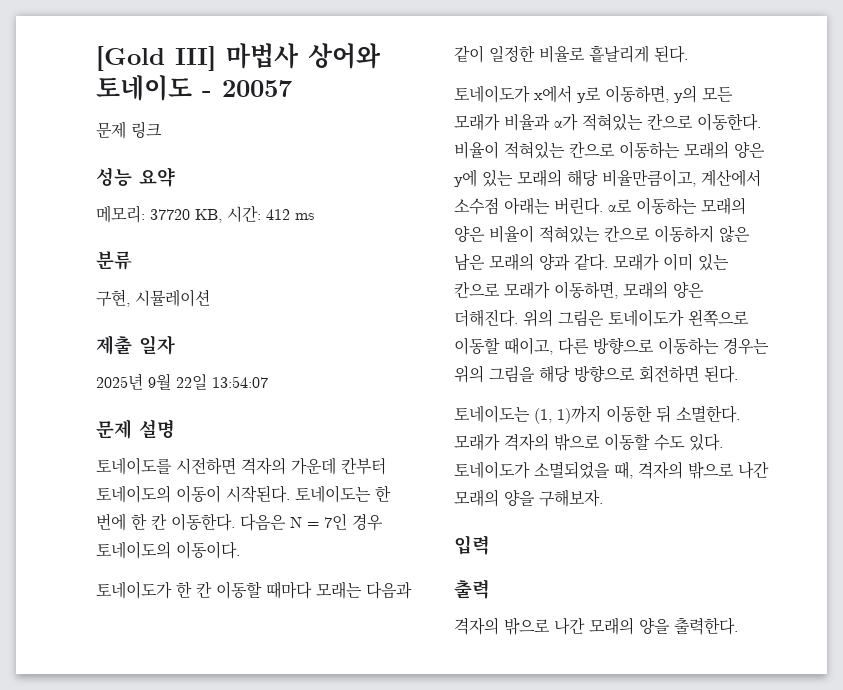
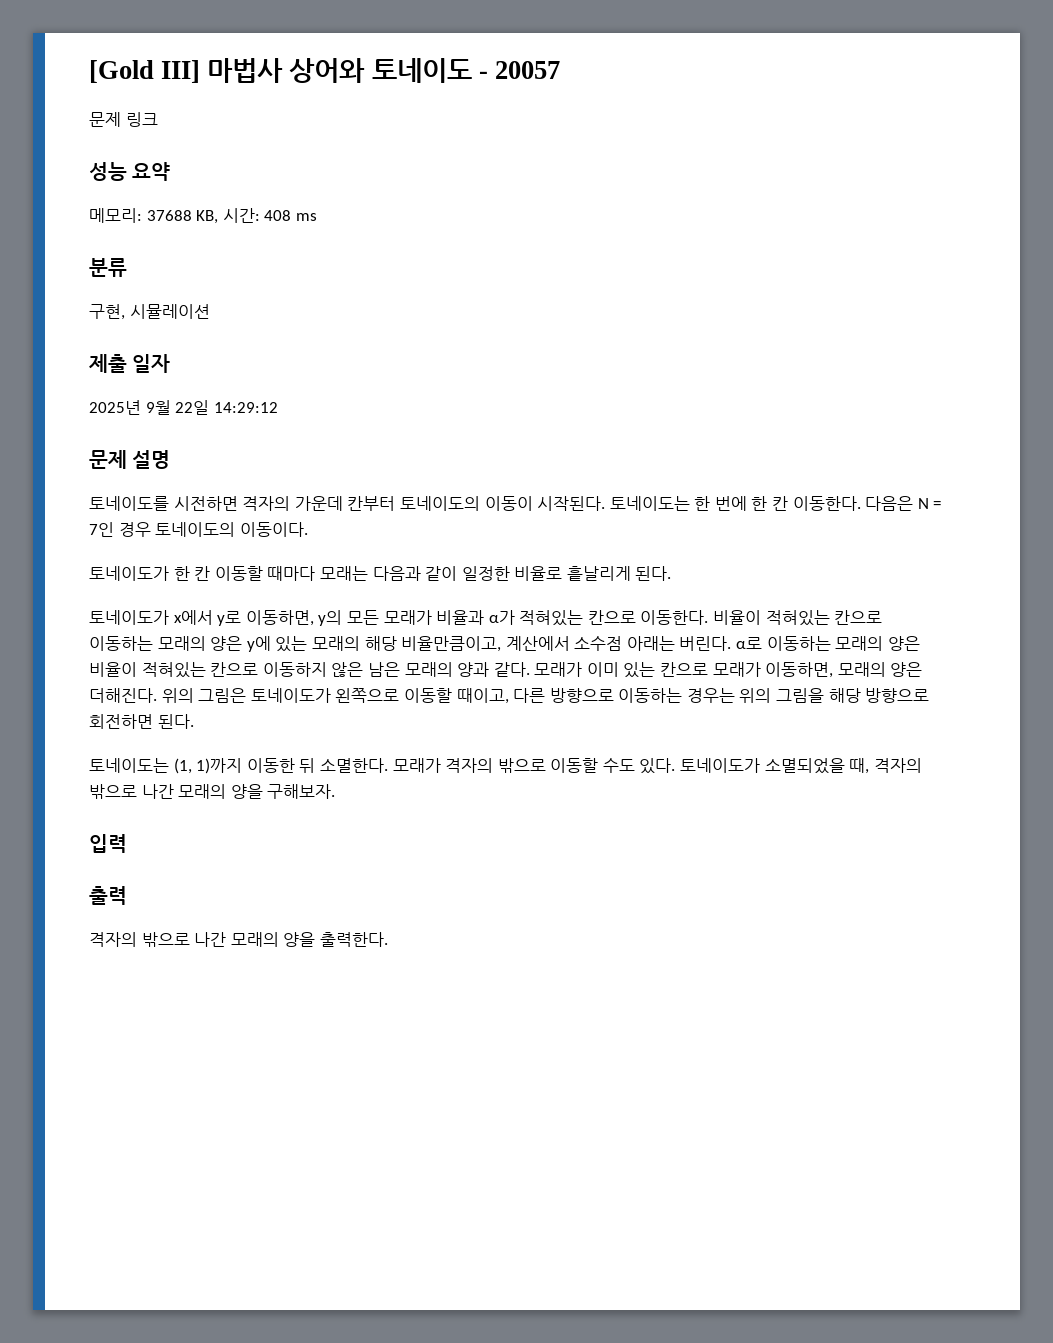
[150,209,190,220] 37720 -> [146,210,192,221] 37688
[266,209,290,220] 412 -> [264,210,292,221] 408
[212,376,268,388] 13:54:07 -> [213,402,278,413] 14:29:12

